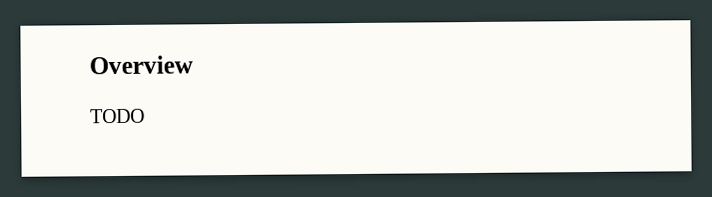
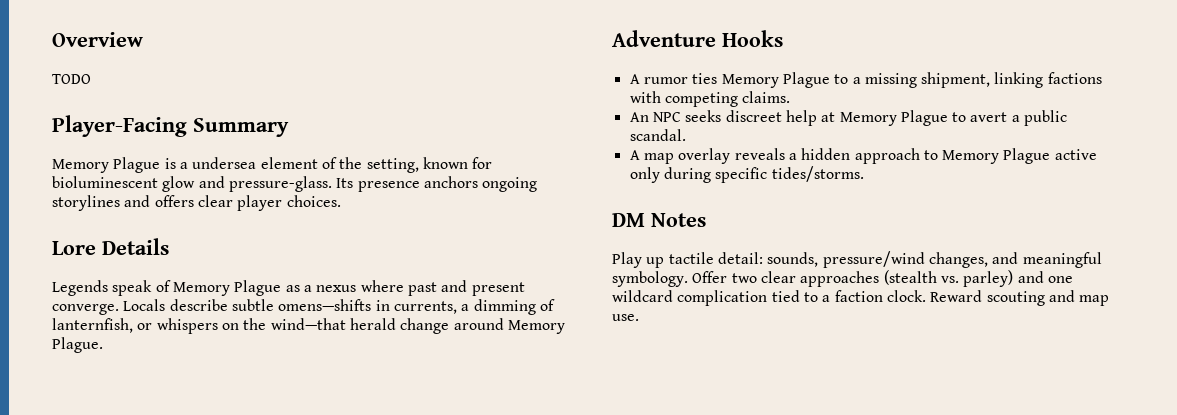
(145, 116) none -> [52,115,289,137] [52,157,493,173] [52,176,538,192] [52,195,341,211] [52,238,169,255] [52,280,525,296] [52,299,555,315] [52,318,565,334] [52,337,103,353] [612,30,783,47] [629,72,1102,88] [629,91,791,107] [629,110,1068,126] [629,129,686,141] [629,148,1097,164] [629,166,864,183] [612,213,706,227] [612,251,1102,268] [612,270,1073,287] [612,290,1110,306] [612,314,639,321] // Player-Facing Summary // Memory Plague is a undersea element of the setting, known for bioluminescent glow and pressure-glass. Its presence anchors ongoing storylines and offers clear player choices. // Lore Details // Legends speak of Memory Plague as a nexus where past and present converge. Locals describe subtle omens—shifts in currents, a dimming of lanternfish, or whispers on the wind—that herald change around Memory Plague. // Adventure Hooks // A rumor ties Memory Plague to a missing shipment, linking factions with competing claims. // An NPC seeks discreet help at Memory Plague to avert a public scandal. // A map overlay reveals a hidden approach to Memory Plague active only during specific tides/storms. // DM Notes // Play up tactile detail: sounds, pressure/wind changes, and meaningful symbology. Offer two clear approaches (stealth vs. parley) and one wildcard complication tied to a faction clock. Reward scouting and map use.

